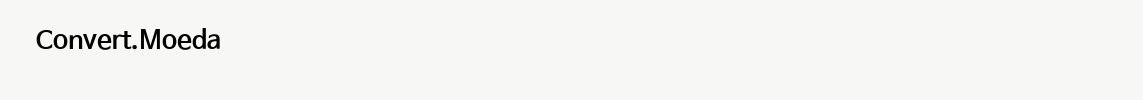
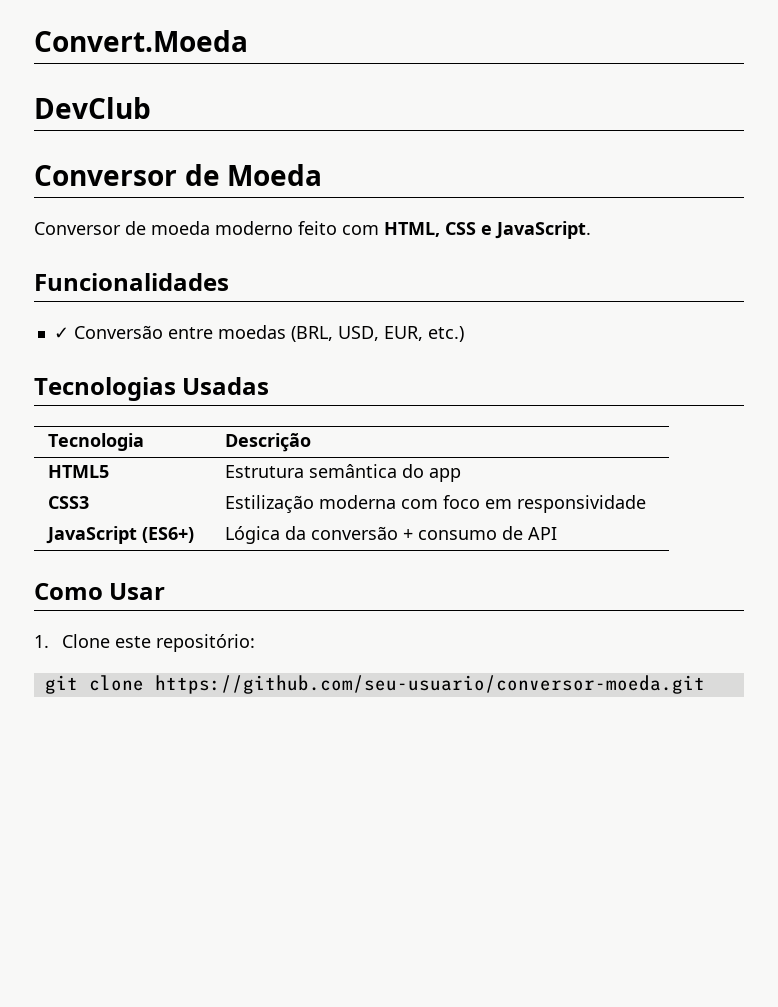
(222, 39) none -> [34,97,151,119] [34,164,323,186] [34,221,591,239] [34,273,229,291] [53,325,464,342] [34,377,270,401] [48,433,145,451] [225,433,312,452] [48,465,110,478] [225,464,462,482] [48,496,90,509] [225,495,647,513] [46,526,195,544] [225,526,558,544] [34,583,166,600] [34,634,255,652] [44,675,705,694] // DevClub // Conversor de Moeda // Conversor de moeda moderno feito com HTML, CSS e JavaScript. // Funcionalidades // ✓ Conversão entre moedas (BRL, USD, EUR, etc.) // Tecnologias Usadas // Tecnologia | Descrição // HTML5 | Estrutura semântica do app // CSS3 | Estilização moderna com foco em responsividade // JavaScript (ES6+) | Lógica da conversão + consumo de API // Como Usar // 1. Clone este repositório: // git clone https://github.com/seu-usuario/conversor-moeda.git

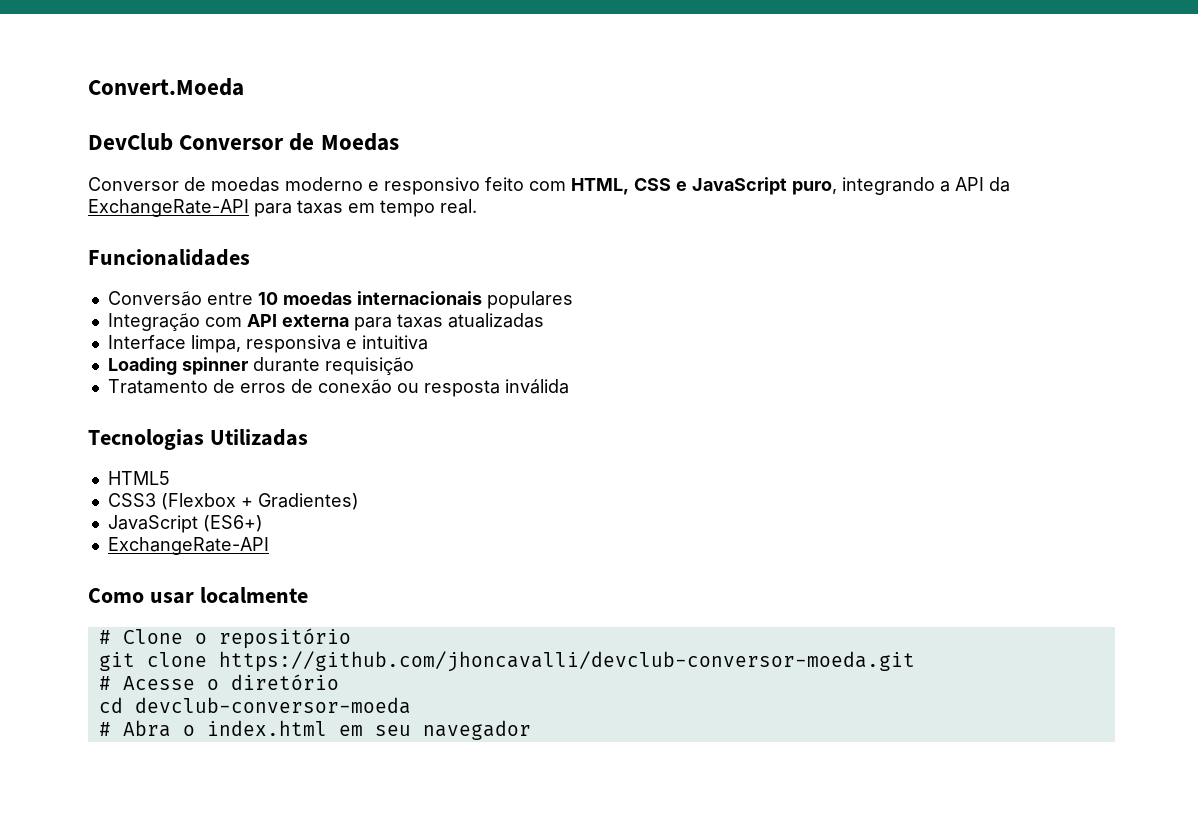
[34,164,323,186] [34,221,293,235] // Conversor de Moeda // Conversor de moeda moderno -> [179,133,399,151] [88,177,480,195] Conversor de Moedas // Conversor de moedas moderno e responsivo
[495,221,591,239] JavaScript. -> [692,177,1010,195] [88,199,477,217] JavaScript puro, integrando a API da ExchangeRate-API para taxas em tempo real.
[53,327,69,339] ✓ -> (250, 257) none
[217,325,464,342] [34,377,270,401] [48,433,145,451] [225,433,312,452] [48,465,110,478] [225,464,462,482] [48,496,90,509] [225,495,647,513] [46,526,195,544] [225,526,558,544] [34,583,166,600] [34,634,255,652] [44,675,705,694] moedas (BRL, USD, EUR, etc.) // Tecnologias Usadas // Tecnologia | Descrição // HTML5 | Estrutura semântica do app // CSS3 | Estilização moderna com foco em responsividade // JavaScript (ES6+) | Lógica da conversão + consumo de API // Como Usar // 1. Clone este repositório: // git clone https://github.com/seu-usuario/conversor-moeda.git -> [257,291,573,309] [107,313,544,331] [107,335,428,353] [107,357,414,375] [107,379,569,397] [88,429,308,450] [107,471,170,485] [107,493,359,510] [107,515,263,533] [107,537,269,555] [88,587,308,604] [98,628,351,649] [98,651,915,672] [98,674,339,690] [98,697,411,714] [98,720,531,740] 10 moedas internacionais populares // Integração com API externa para taxas atualizadas // Interface limpa, responsiva e intuitiva // Loading spinner durante requisição // Tratamento de erros de conexão ou resposta inválida // Tecnologias Utilizadas // HTML5 // CSS3 (Flexbox + Gradientes) // JavaScript (ES6+) // ExchangeRate-API // Como usar localmente // # Clone o repositório // git clone https://github.com/jhoncavalli/devclub-conversor-moeda.git // # Acesse o diretório // cd devclub-conversor-moeda // # Abra o index.html em seu navegador

